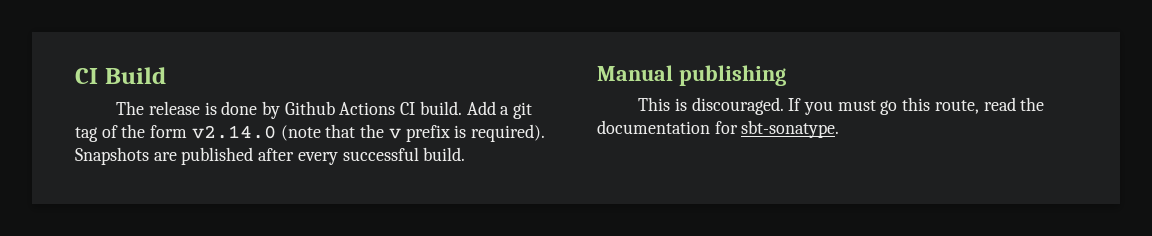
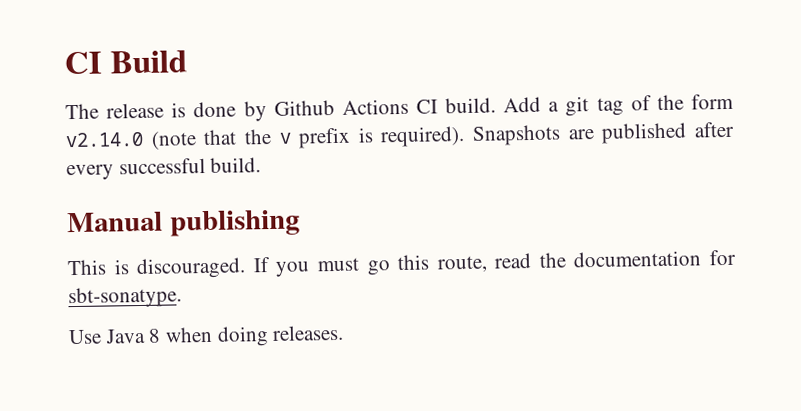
(840, 129) none -> [68,324,345,347] // Use Java 8 when doing releases.

